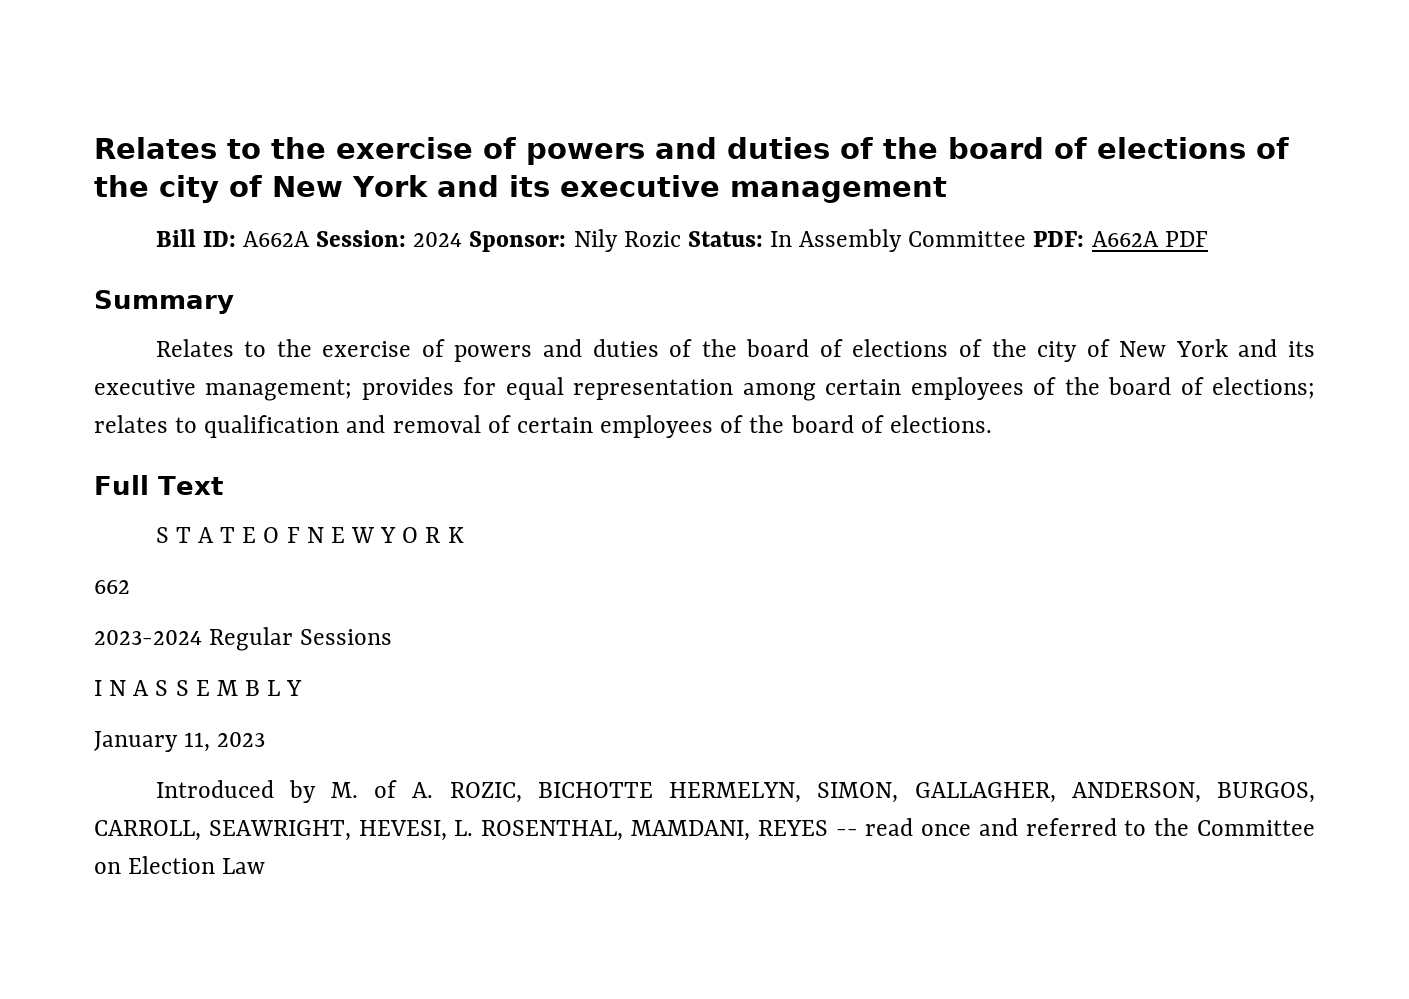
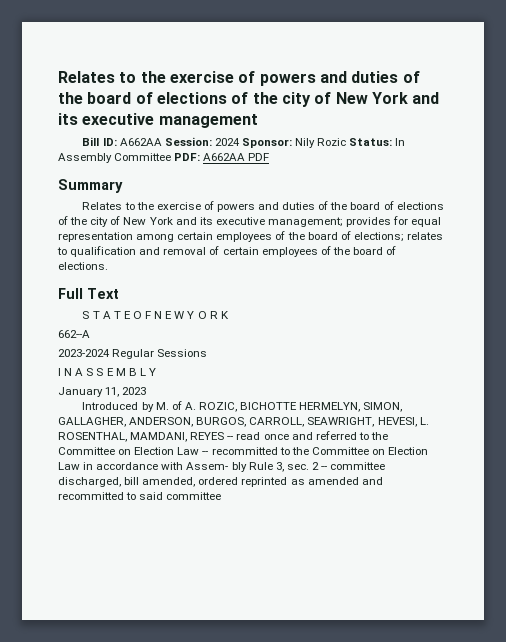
[242,231,310,247] A662A -> [119,138,162,146] A662AA
[1091,231,1159,247] A662A -> [203,153,246,161] A662AA
[94,580,130,594] 662 -> [58,330,90,338] 662--A
(266, 866) none -> [202,447,429,455] [58,462,386,472] [58,477,383,487] [58,492,222,500] -- recommitted to the Committee on Election Law in accordance with Assem- bly Rule 3, sec. 2 -- committee discharged, bill amended, ordered reprinted as amended and recommitted to said committee

